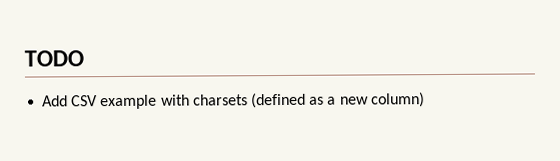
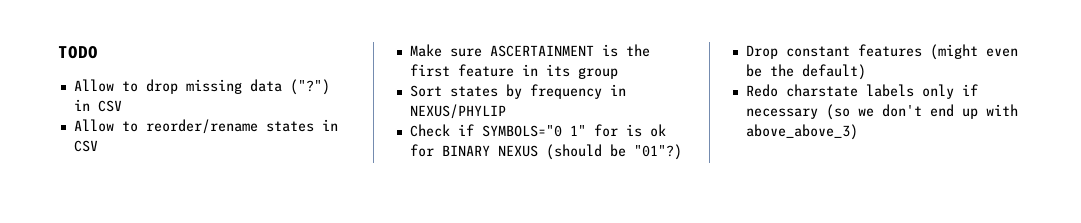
[42,92,425,110] Add CSV example with charsets (defined as a new column) -> [73,79,330,95] [73,99,122,112] [73,119,338,134] [73,140,98,152] [409,44,650,57] [409,64,618,79] [409,84,626,99] [409,104,506,119] [409,124,666,137] [409,144,682,160] [745,44,1018,60] [745,64,866,80] [745,84,978,99] [745,104,1018,120] [745,124,858,140] Allow to drop missing data ("?") in CSV // Allow to reorder/rename states in CSV // Make sure ASCERTAINMENT is the first feature in its group // Sort states by frequency in NEXUS/PHYLIP // Check if SYMBOLS="0 1" for is ok for BINARY NEXUS (should be "01"?) // Drop constant features (might even be the default) // Redo charstate labels only if necessary (so we don't end up with above_above_3)

